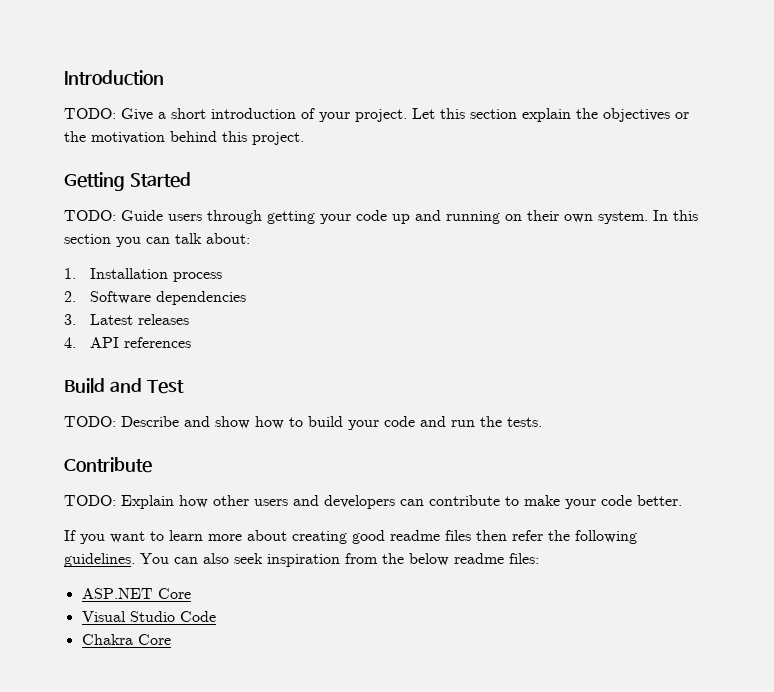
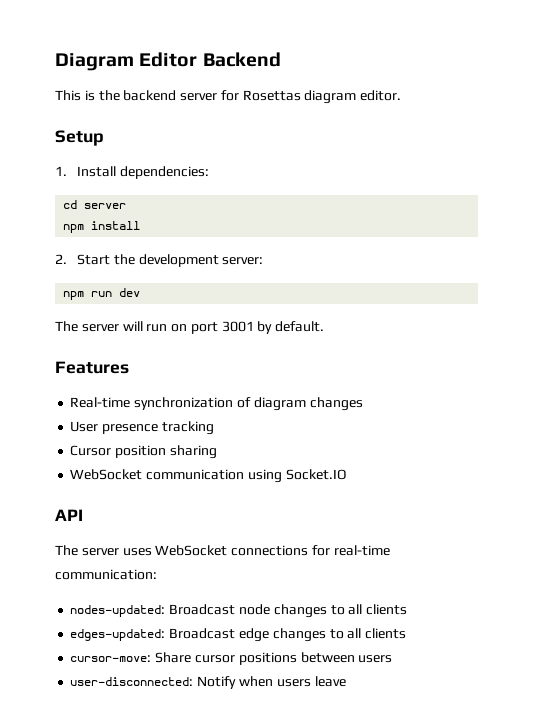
[64,70,164,86] [64,108,689,122] [64,131,304,145] [64,172,191,191] [64,210,698,224] [64,233,250,247] [64,268,223,282] [64,291,247,305] [64,314,190,325] [64,337,192,348] [64,378,184,394] [64,416,542,430] [64,457,152,473] [64,495,682,509] [64,530,637,544] [64,553,539,567] [81,588,191,599] [81,611,216,622] [81,634,171,645] Introduction // TODO: Give a short introduction of your project. Let this section explain the objectives or the motivation behind this project. // Getting Started // TODO: Guide users through getting your code up and running on their own system. In this section you can talk about: // 1. Installation process // 2. Software dependencies // 3. Latest releases // 4. API references // Build and Test // TODO: Describe and show how to build your code and run the tests. // Contribute // TODO: Explain how other users and developers can contribute to make your code better. // If you want to learn more about creating good readme files then refer the following guidelines. You can also seek inspiration from the below readme files: // ASP.NET Core // Visual Studio Code // Chakra Core -> [55,52,281,71] [55,90,402,104] [55,130,104,146] [55,166,209,179] [63,200,127,209] [63,221,141,233] [55,254,264,267] [63,288,141,300] [55,321,325,334] [55,361,129,374] [70,397,363,411] [70,421,214,435] [70,445,217,459] [70,469,347,483] [55,509,83,521] [55,545,390,556] [55,569,157,580] [70,604,408,618] [70,628,407,642] [70,652,393,665] [70,676,346,689] Diagram Editor Backend // This is the backend server for Rosettas diagram editor. // Setup // 1. Install dependencies: // cd server // npm install // 2. Start the development server: // npm run dev // The server will run on port 3001 by default. // Features // Real-time synchronization of diagram changes // User presence tracking // Cursor position sharing // WebSocket communication using Socket.IO // API // The server uses WebSocket connections for real-time communication: // nodes-updated: Broadcast node changes to all clients // edges-updated: Broadcast edge changes to all clients // cursor-move: Share cursor positions between users // user-disconnected: Notify when users leave

